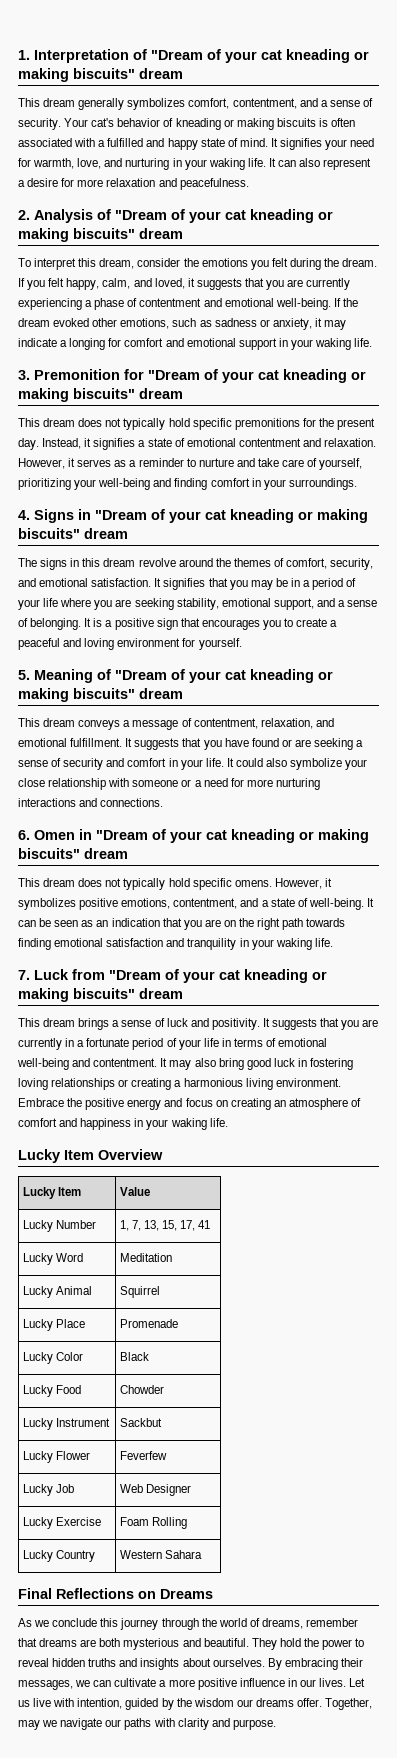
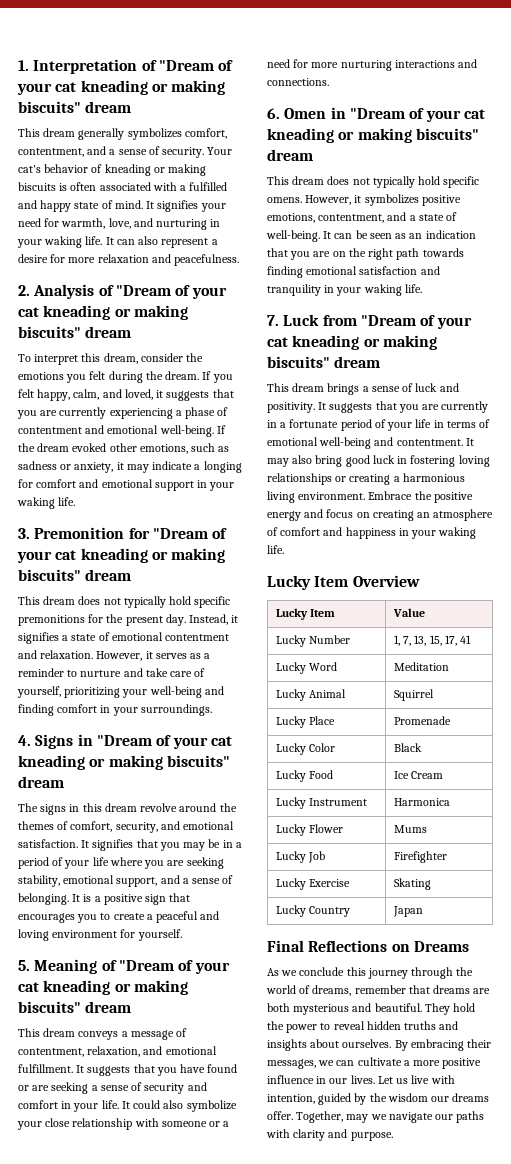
[119,1385,164,1394] Chowder -> [393,771,444,779] Ice Cream
[119,1418,162,1427] Sackbut -> [393,798,450,806] Harmonica
[119,1451,167,1460] Feverfew -> [393,825,427,833] Mums
[119,1484,191,1496] Web Designer -> [393,851,447,863] Firefighter
[119,1517,187,1529] Foam Rolling -> [393,878,431,890] Skating
[119,1550,202,1559] Western Sahara -> [392,906,423,917] Japan

